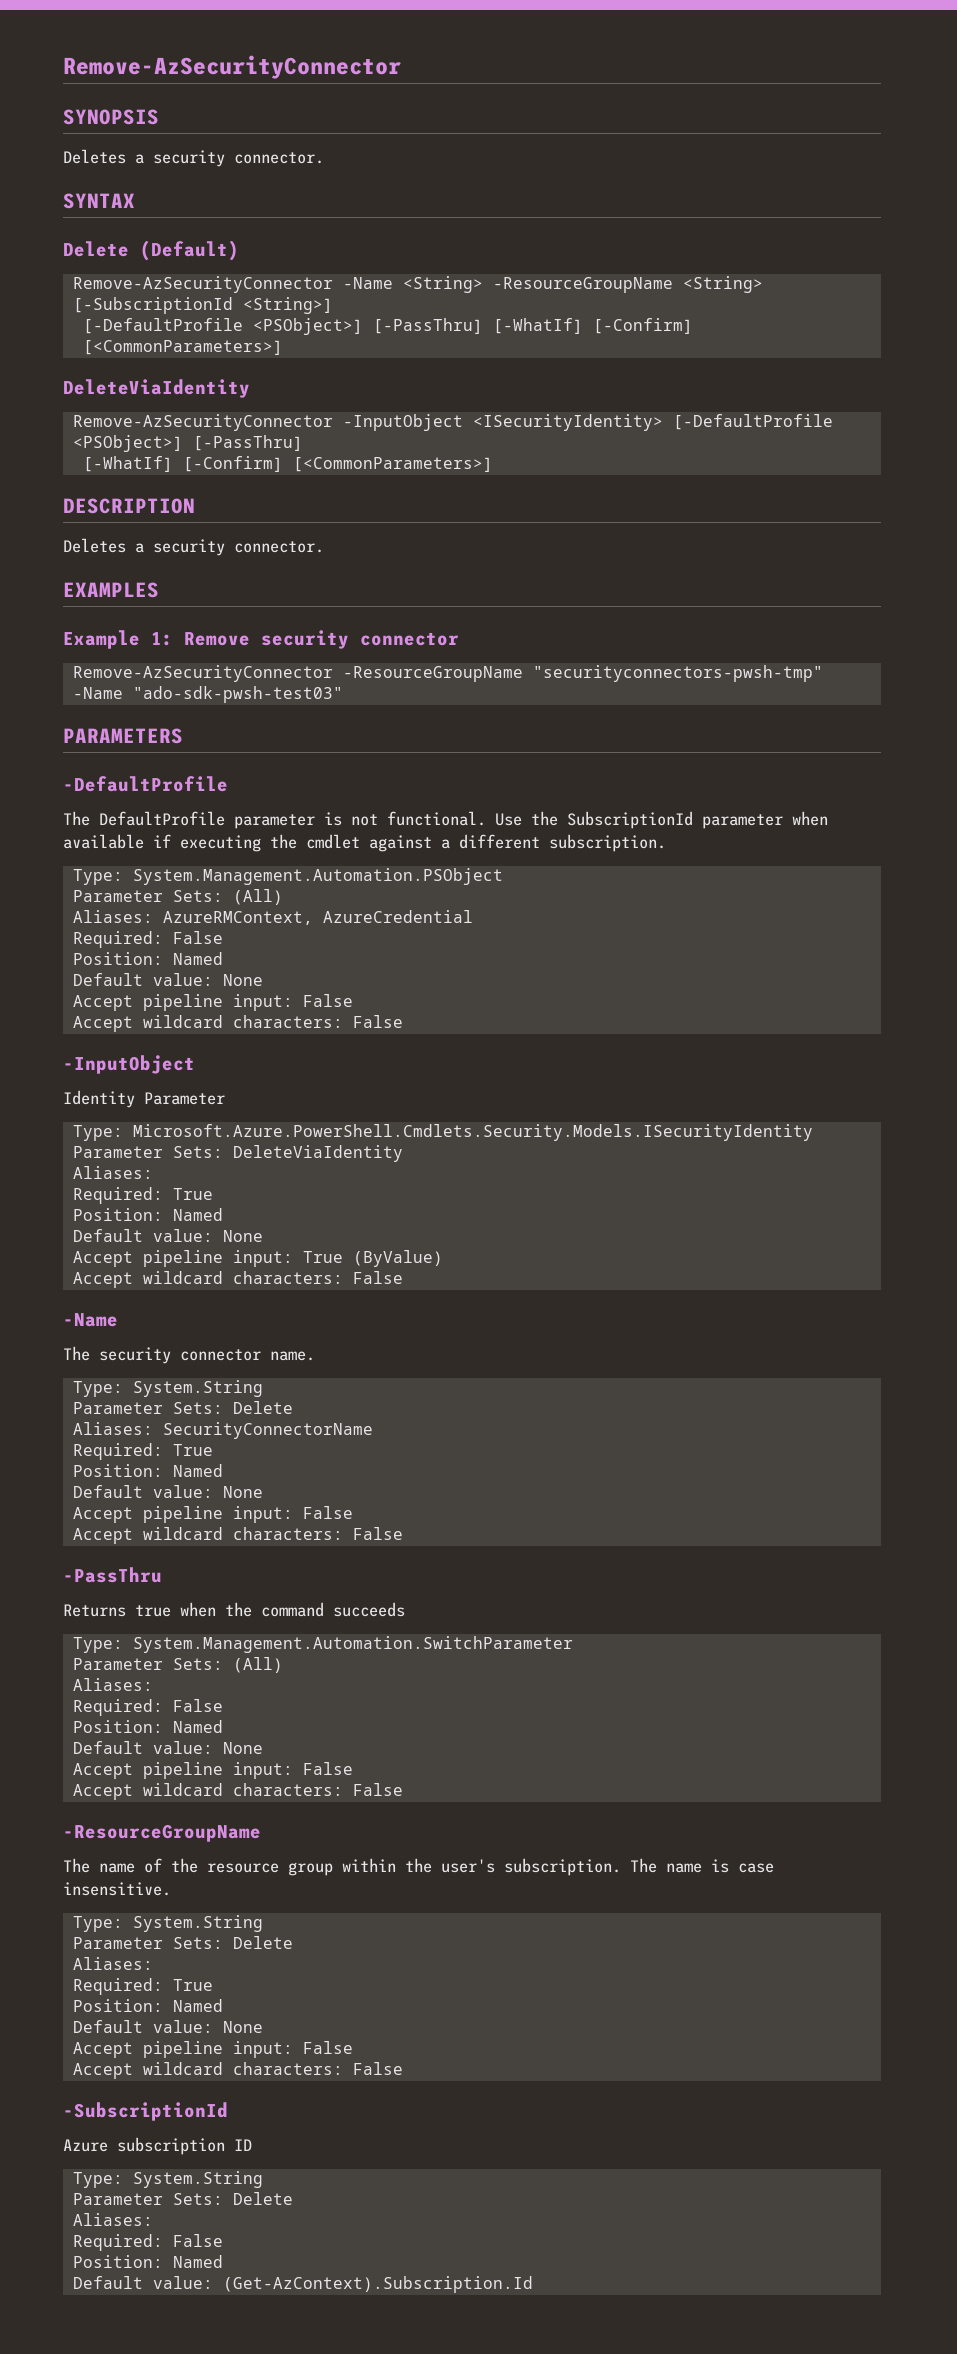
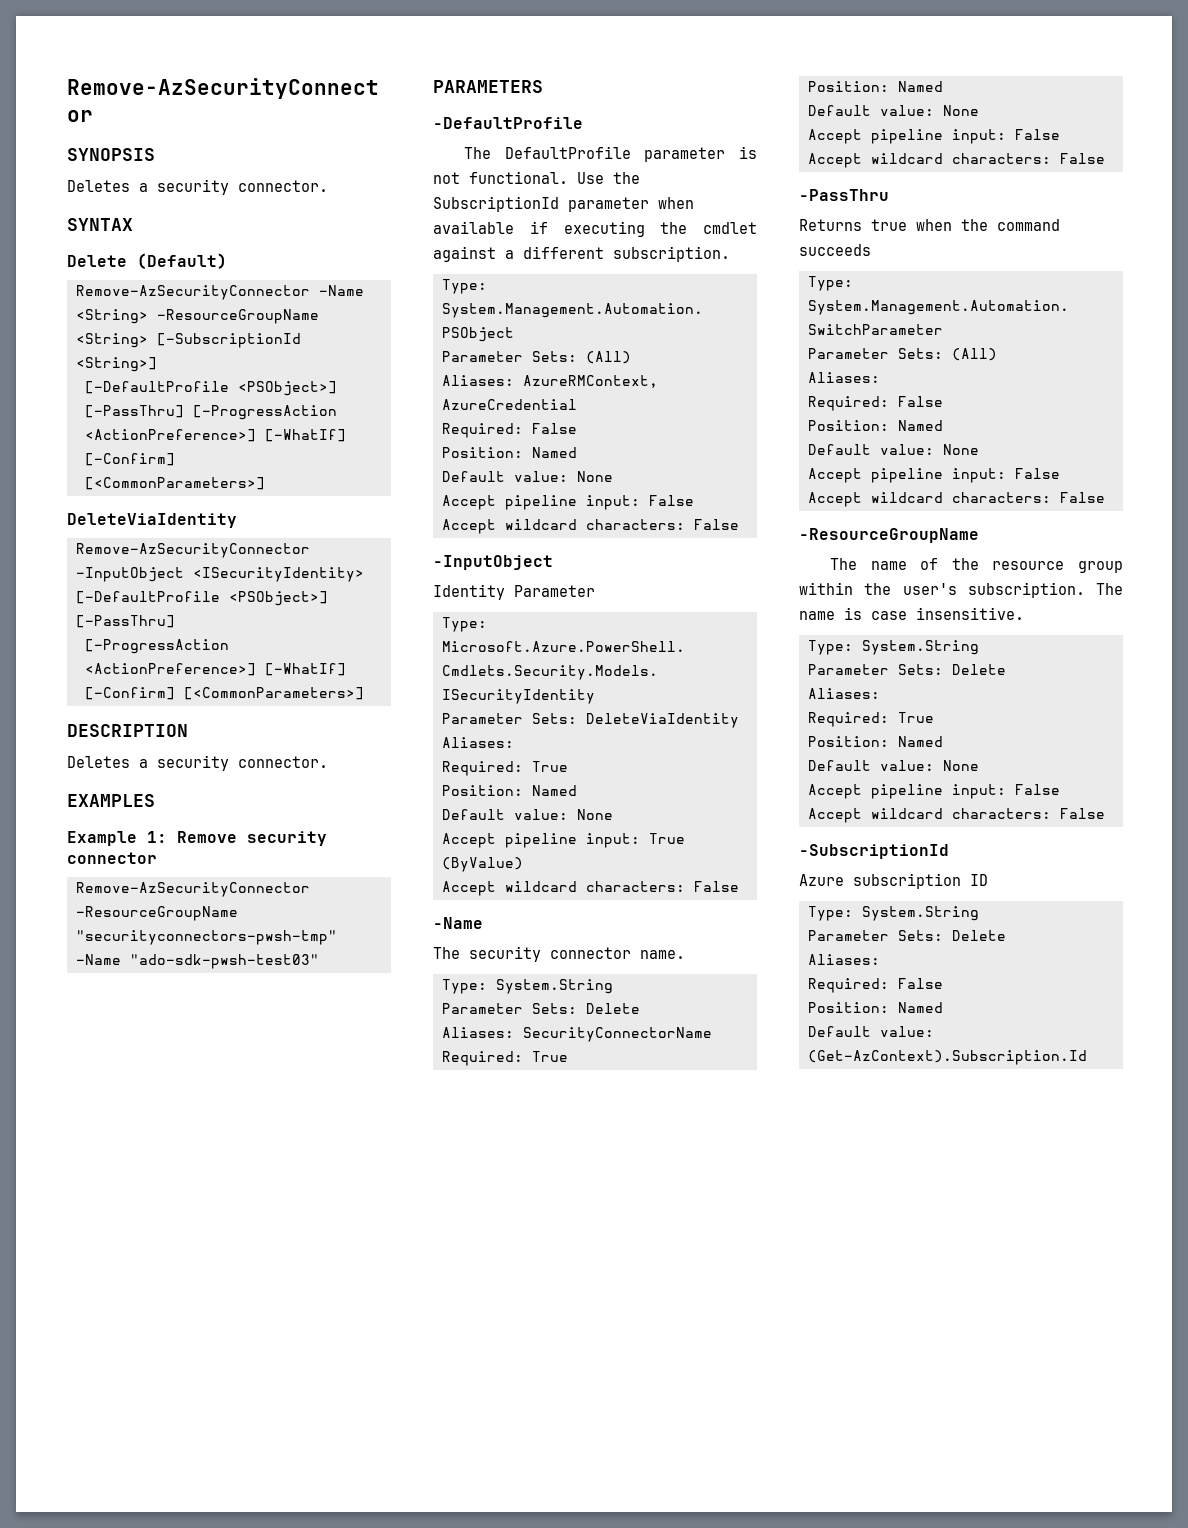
(483, 326) none -> [192,405,337,420] [84,429,256,442] [-ProgressAction <ActionPreference>]
(303, 443) none -> [84,639,229,654] [84,663,256,676] [-ProgressAction <ActionPreference>]

